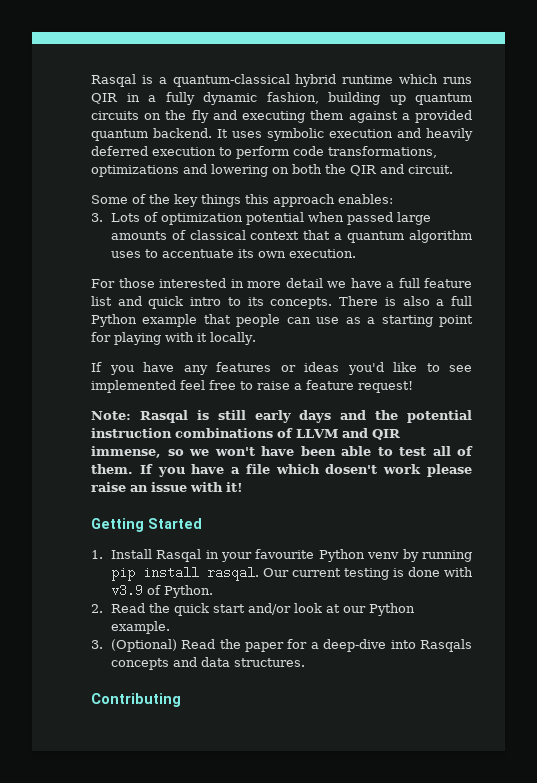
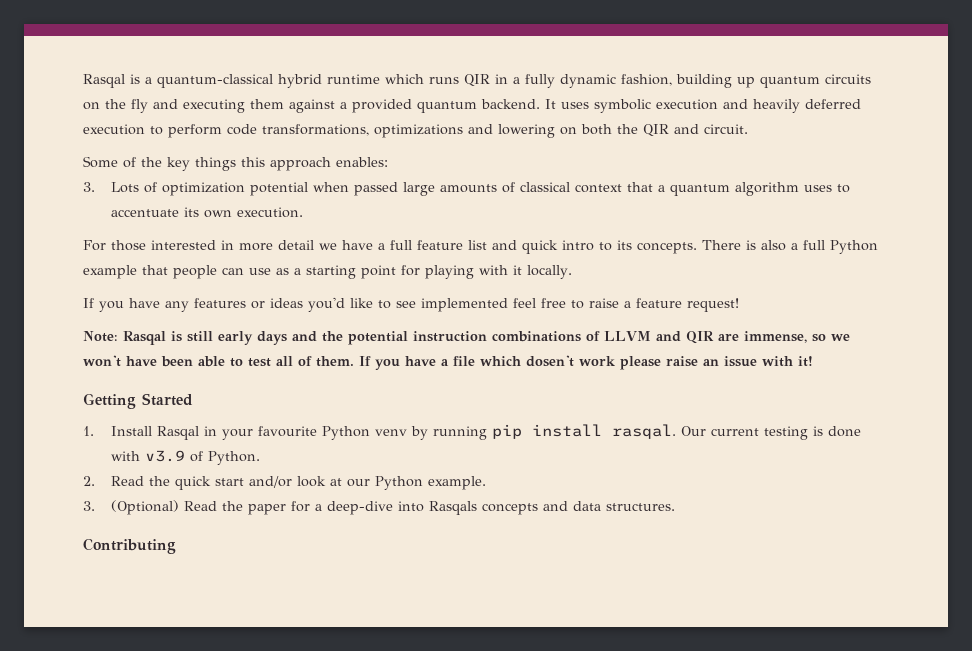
(400, 434) none -> [717,334,739,341] are

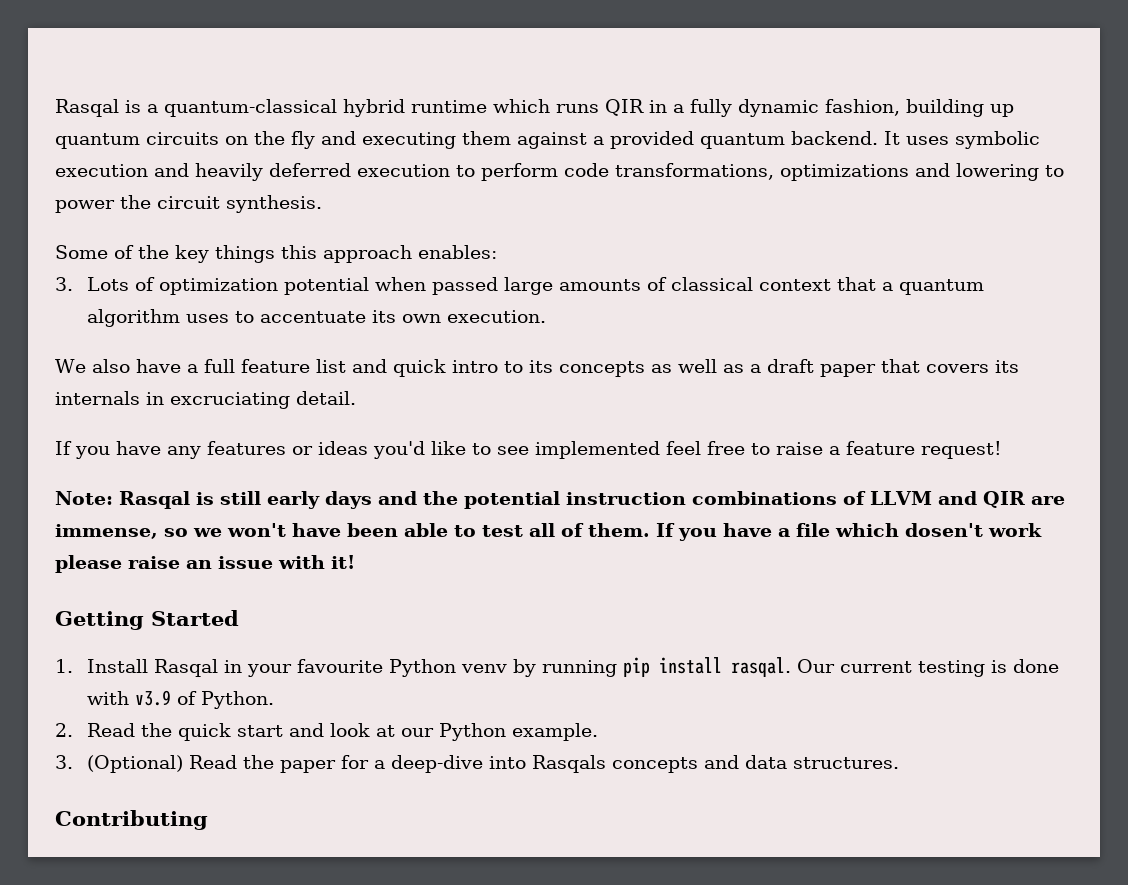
[560,124,748,137] on both the QIR and circuit. -> [1045,165,1064,177] [55,195,322,213] to power the circuit synthesis.
[83,240,337,251] For those interested in more detail we -> [55,359,130,373] We also
[637,240,878,254] [83,265,572,279] concepts. There is also a full Python example that people can use as a starting point for playing with it locally. -> [558,359,1019,377] [55,391,356,409] concepts as well as a draft paper that covers its internals in excruciating detail.
[248,476,292,488] and/or -> [288,723,324,737] and

